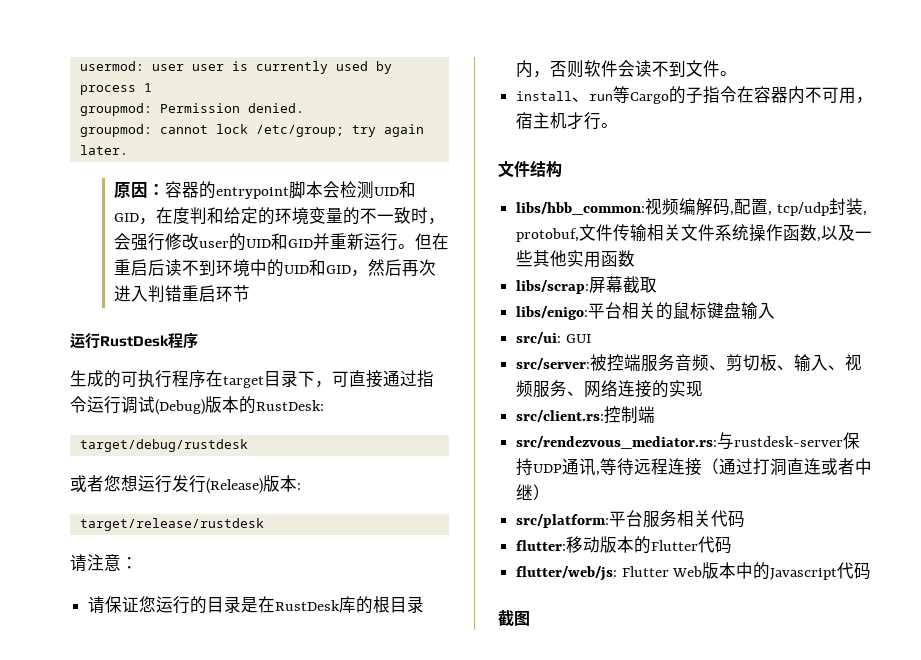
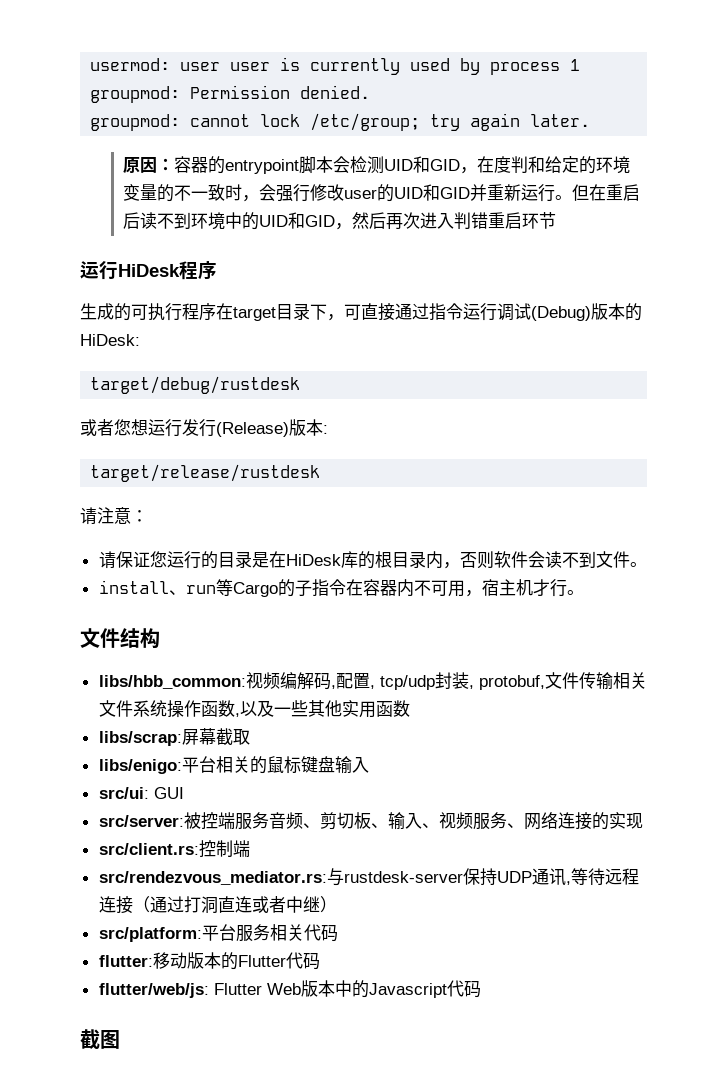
[100,335,169,347] RustDesk -> [118,264,180,277] HiDesk
[256,400,324,411] RustDesk: -> [80,334,140,346] HiDesk:
[275,600,341,611] RustDesk -> [285,554,341,566] HiDesk

